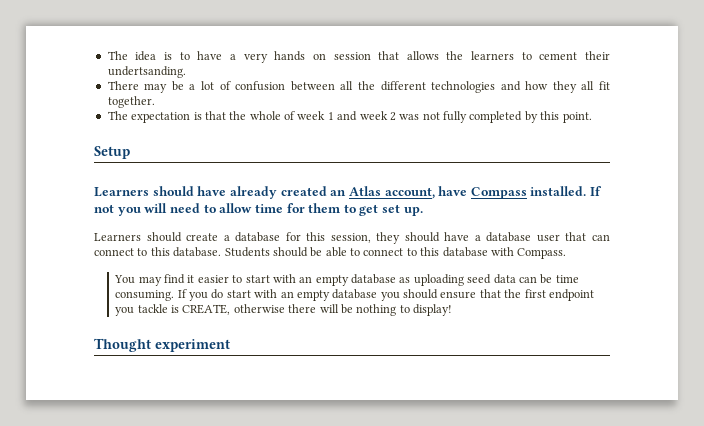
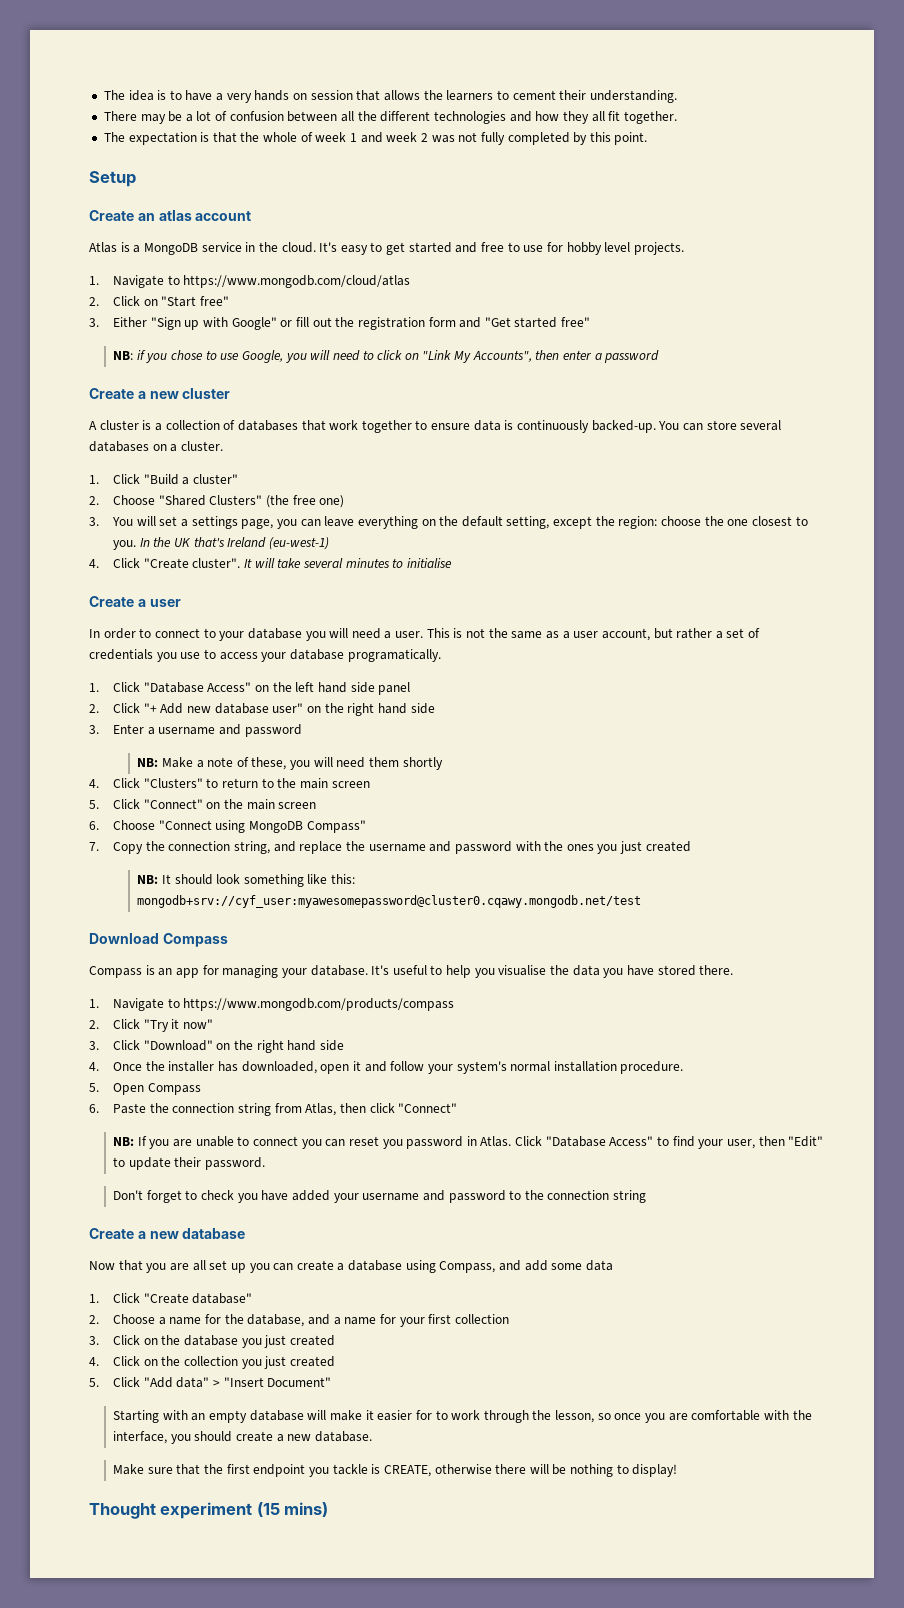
[107,66,186,78] undertsanding. -> [589,90,677,103] understanding.
[94,186,603,199] [94,203,423,216] [94,232,611,244] [94,247,567,259] [114,274,579,286] [115,289,477,301] Learners should have already created an Atlas account, have Compass installed. If not you will need to allow time for them to get set up. // Learners should create a database for this session, they should have a database user that can connect to this database. Students should be able to connect to this database with Compass. // You may find it easier to start with an empty database as uploading seed data can be time consuming. If you do start with an empty database you should ensure -> [89,210,252,221] [89,242,684,255] [89,275,411,288] [89,296,230,307] [89,317,591,330] [113,350,660,363] [89,388,231,399] [89,420,782,433] [89,441,223,452] [89,474,239,485] [89,495,345,508] [89,516,808,529] [113,537,329,550] [89,558,452,569] [89,596,181,607] [89,628,761,641] [89,649,441,662] [89,682,411,695] [89,703,435,716] [89,724,302,737] [137,757,443,770] [89,778,370,789] [89,799,317,810] [89,820,366,833] [89,841,691,854] [137,874,356,887] [137,895,642,908] [89,933,228,947] [89,965,734,978] [89,998,455,1011] [89,1019,214,1032] [89,1040,344,1053] [89,1061,684,1074] [89,1083,201,1095] [89,1103,458,1116] [113,1136,824,1149] [113,1157,266,1170] [113,1190,647,1203] [89,1228,246,1239] [89,1260,613,1273] [89,1293,253,1304] [89,1314,509,1327] [89,1335,335,1348] [89,1356,335,1369] [89,1377,332,1388] [113,1410,812,1423] [113,1431,372,1444] [113,1464,173,1475] Create an atlas account // Atlas is a MongoDB service in the cloud. It's easy to get started and free to use for hobby level projects. // 1. Navigate to https://www.mongodb.com/cloud/atlas // 2. Click on "Start free" // 3. Either "Sign up with Google" or fill out the registration form and "Get started free" // NB: if you chose to use Google, you will need to click on "Link My Accounts", then enter a password // Create a new cluster // A cluster is a collection of databases that work together to ensure data is continuously backed-up. You can store several databases on a cluster. // 1. Click "Build a cluster" // 2. Choose "Shared Clusters" (the free one) // 3. You will set a settings page, you can leave everything on the default setting, except the region: choose the one closest to you. In the UK that's Ireland (eu-west-1) // 4. Click "Create cluster". It will take several minutes to initialise // Create a user // In order to connect to your database you will need a user. This is not the same as a user account, but rather a set of credentials you use to access your database programatically. // 1. Click "Database Access" on the left hand side panel // 2. Click "+ Add new database user" on the right hand side // 3. Enter a username and password // NB: Make a note of these, you will need them shortly // 4. Click "Clusters" to return to the main screen // 5. Click "Connect" on the main screen // 6. Choose "Connect using MongoDB Compass" // 7. Copy the connection string, and replace the username and password with the ones you just created // NB: It should look something like this: mongodb+srv://cyf_user:myawesomepassword@cluster0.cqawy.mongodb.net/test // Download Compass // Compass is an app for managing your database. It's useful to help you visualise the data you have stored there. // 1. Navigate to https://www.mongodb.com/products/compass // 2. Click "Try it now" // 3. Click "Download" on the right hand side // 4. Once the installer has downloaded, open it and follow your system's normal installation procedure. // 5. Open Compass // 6. Paste the connection string from Atlas, then click "Connect" // NB: If you are unable to connect you can reset you password in Atlas. Click "Database Access" to find your user, then "Edit" to update their password. // Don't forget to check you have added your username and password to the connection string // Create a new database // Now that you are all set up you can create a database using Compass, and add some data // 1. Click "Create database" // 2. Choose a name for the database, and a name for your first collection // 3. Click on the database you just created // 4. Click on the collection you just created // 5. Click "Add data" > "Insert Document" // Starting with an empty database will make it easier for to work through the lesson, so once you are comfortable with the interface, you should create a new database. // Make sure
(230, 345) none -> [256,1502,329,1517] (15 mins)

